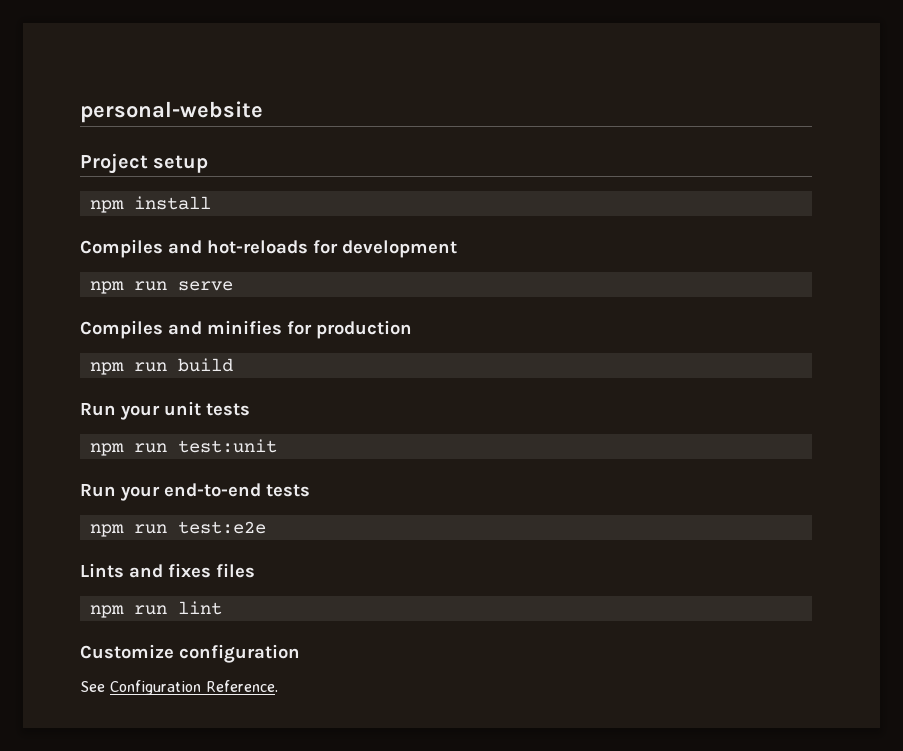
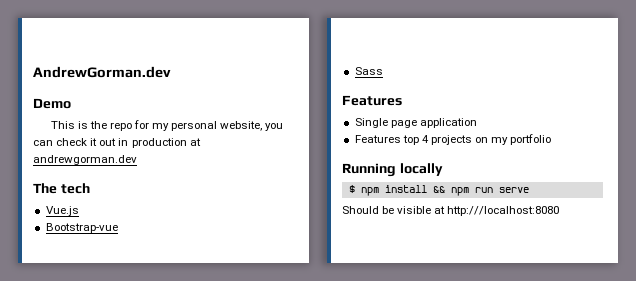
[80,101,263,123] [80,153,209,174] [89,196,211,213] [80,239,457,258] [89,281,233,294] [80,320,412,339] [89,358,233,375] [80,401,250,420] [89,439,277,456] [80,483,310,501] [89,521,266,537] [80,563,255,578] [89,601,222,618] [80,644,300,663] [80,680,278,695] personal-website // Project setup // npm install // Compiles and hot-reloads for development // npm run serve // Compiles and minifies for production // npm run build // Run your unit tests // npm run test:unit // Run your end-to-end tests // npm run test:e2e // Lints and fixes files // npm run lint // Customize configuration // See Configuration Reference. -> [33,66,171,78] [33,98,71,109] [50,120,284,131] [33,138,201,148] [33,155,137,165] [33,183,90,194] [45,206,79,216] [45,223,118,233] [354,67,383,75] [342,95,402,106] [354,118,477,128] [354,134,552,145] [342,163,443,177] [348,185,529,196] [342,206,560,216] AndrewGorman.dev // Demo // This is the repo for my personal website, you can check it out in production at andrewgorman.dev // The tech // Vue.js // Bootstrap-vue // Sass // Features // Single page application // Features top 4 projects on my portfolio // Running locally // $ npm install && npm run serve // Should be visible at http:///localhost:8080

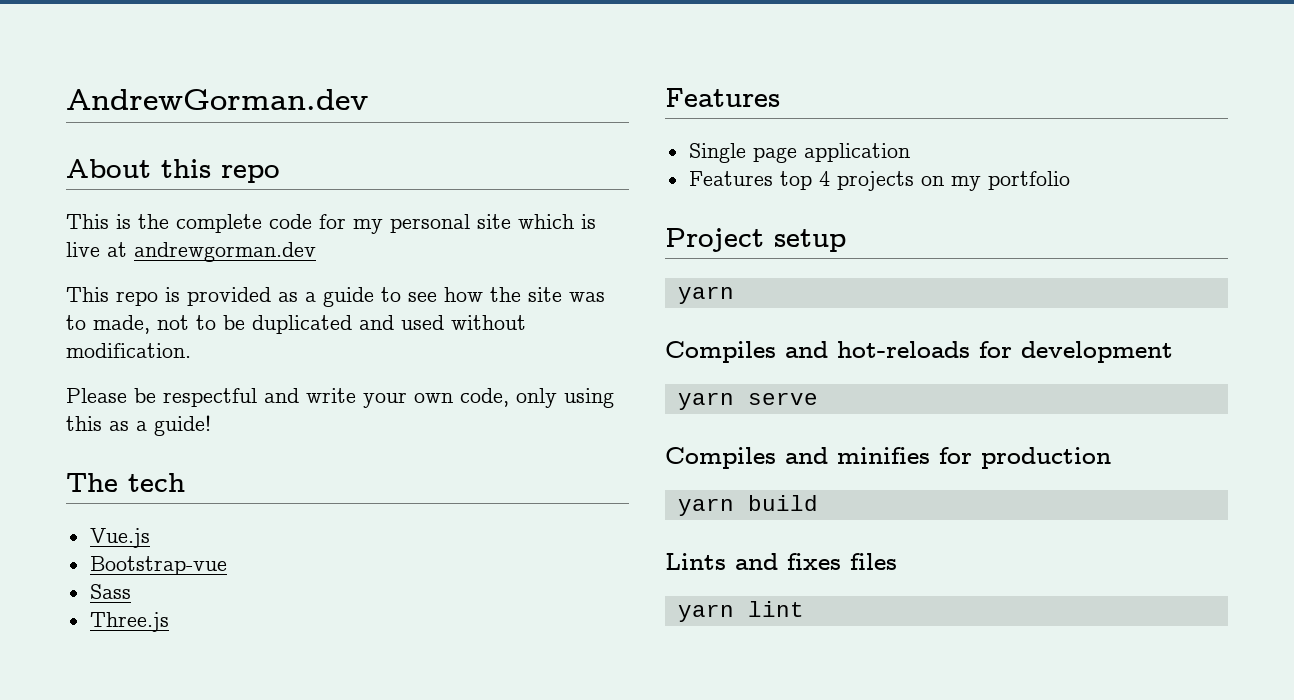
[33,98,71,109] Demo -> [66,159,280,183] About this repo
[109,122,132,131] repo -> [176,214,312,233] complete code
[220,121,284,131] [33,138,201,148] [33,155,137,165] website, you can check it out in production at andrewgorman.dev -> [477,214,596,229] [66,242,316,262] [66,287,605,307] [66,315,526,334] [66,343,191,358] [66,388,614,408] [66,415,211,436] site which is live at andrewgorman.dev // This repo is provided as a guide to see how the site was to made, not to be duplicated and used without modification. // Please be respectful and write your own code, only using this as a guide!
(383, 71) none -> [89,612,169,632] // Three.js
[342,163,443,177] [348,185,529,196] [342,206,560,216] Running locally // $ npm install && npm run serve // Should be visible at http:///localhost:8080 -> [665,228,846,252] [677,286,734,304] [665,341,1173,363] [677,392,818,410] [665,447,1111,469] [677,495,818,516] [665,553,897,570] [677,601,804,622] Project setup // yarn // Compiles and hot-reloads for development // yarn serve // Compiles and minifies for production // yarn build // Lints and fixes files // yarn lint

